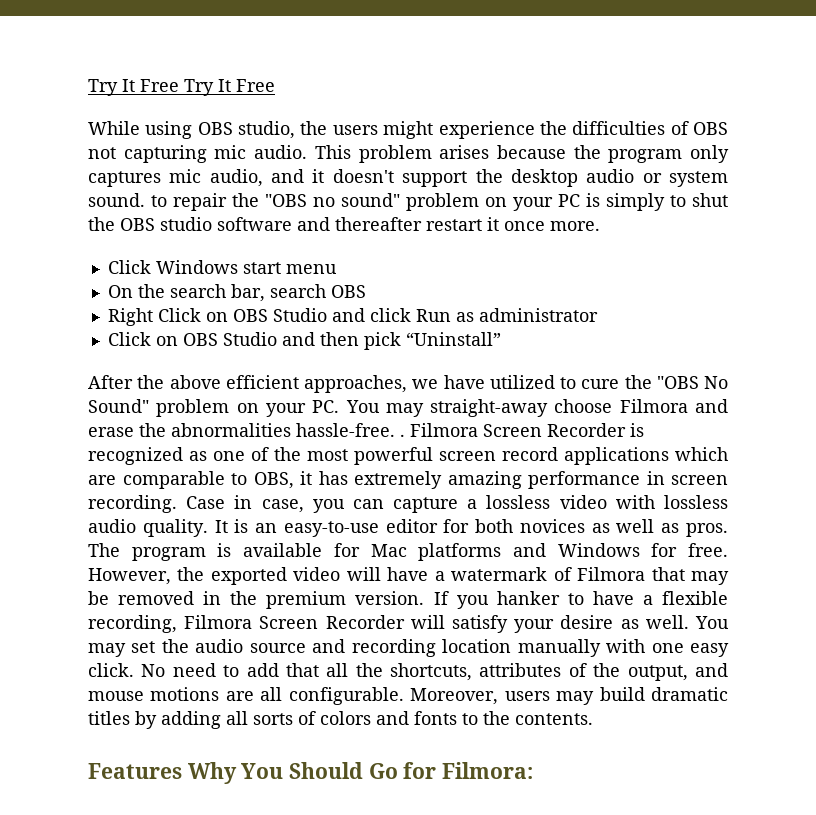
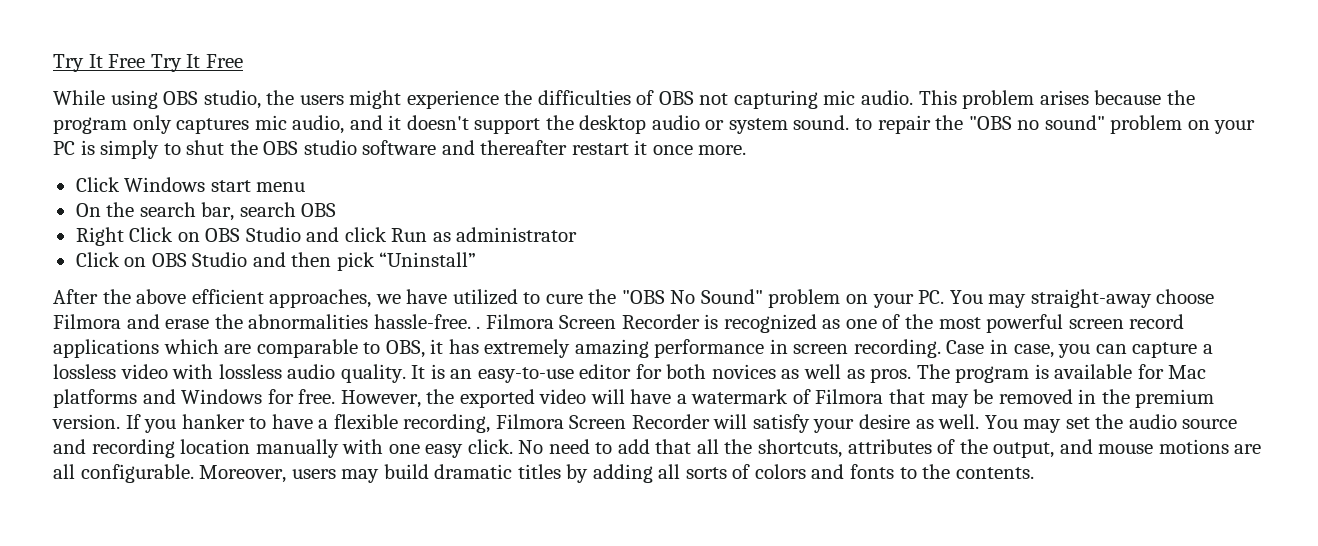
[88,762,534,784] // Features Why You Should Go for Filmora: -> (1034, 473) none

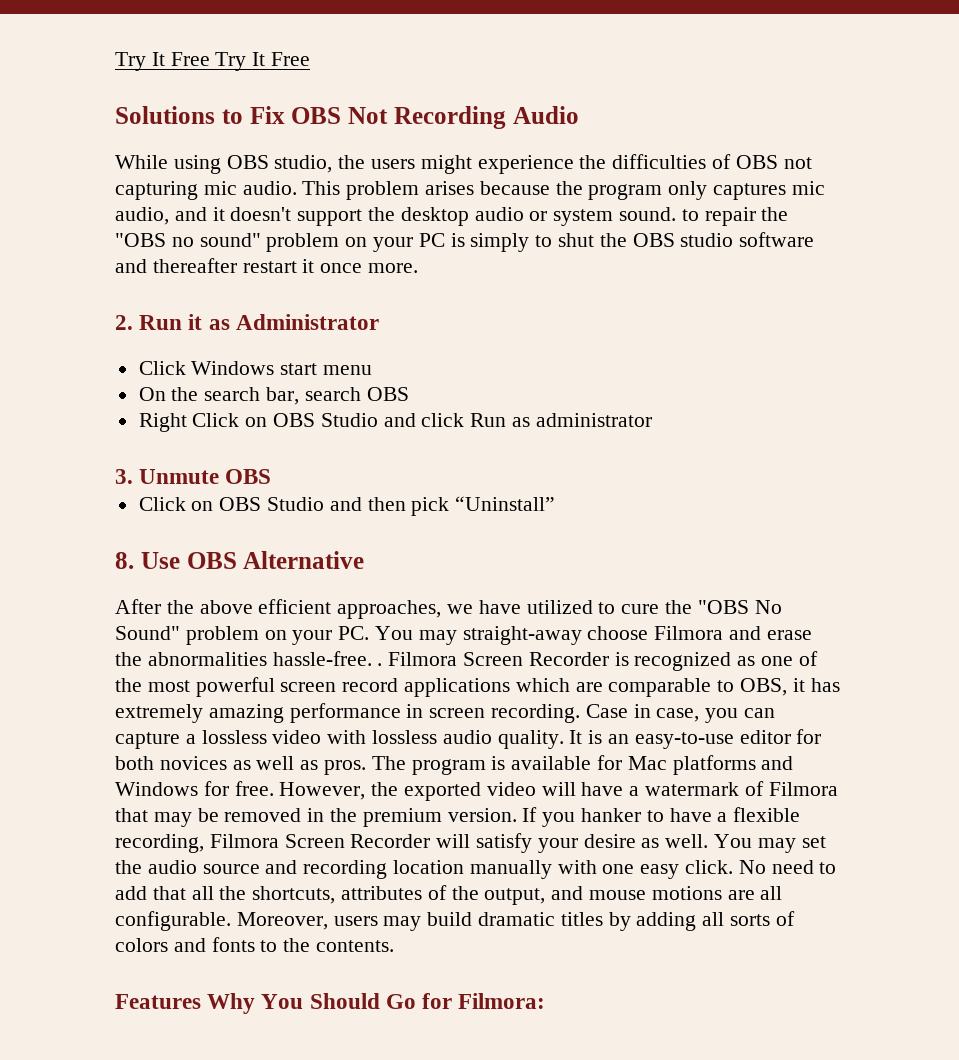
(243, 61) none -> [115,106,579,129] // Solutions to Fix OBS Not Recording Audio
(747, 150) none -> [115,314,379,330] // 2. Run it as Administrator
(578, 234) none -> [115,469,272,484] // 3. Unmute OBS
(477, 259) none -> [115,551,365,569] // 8. Use OBS Alternative
(1034, 473) none -> [115,993,546,1014] // Features Why You Should Go for Filmora:

